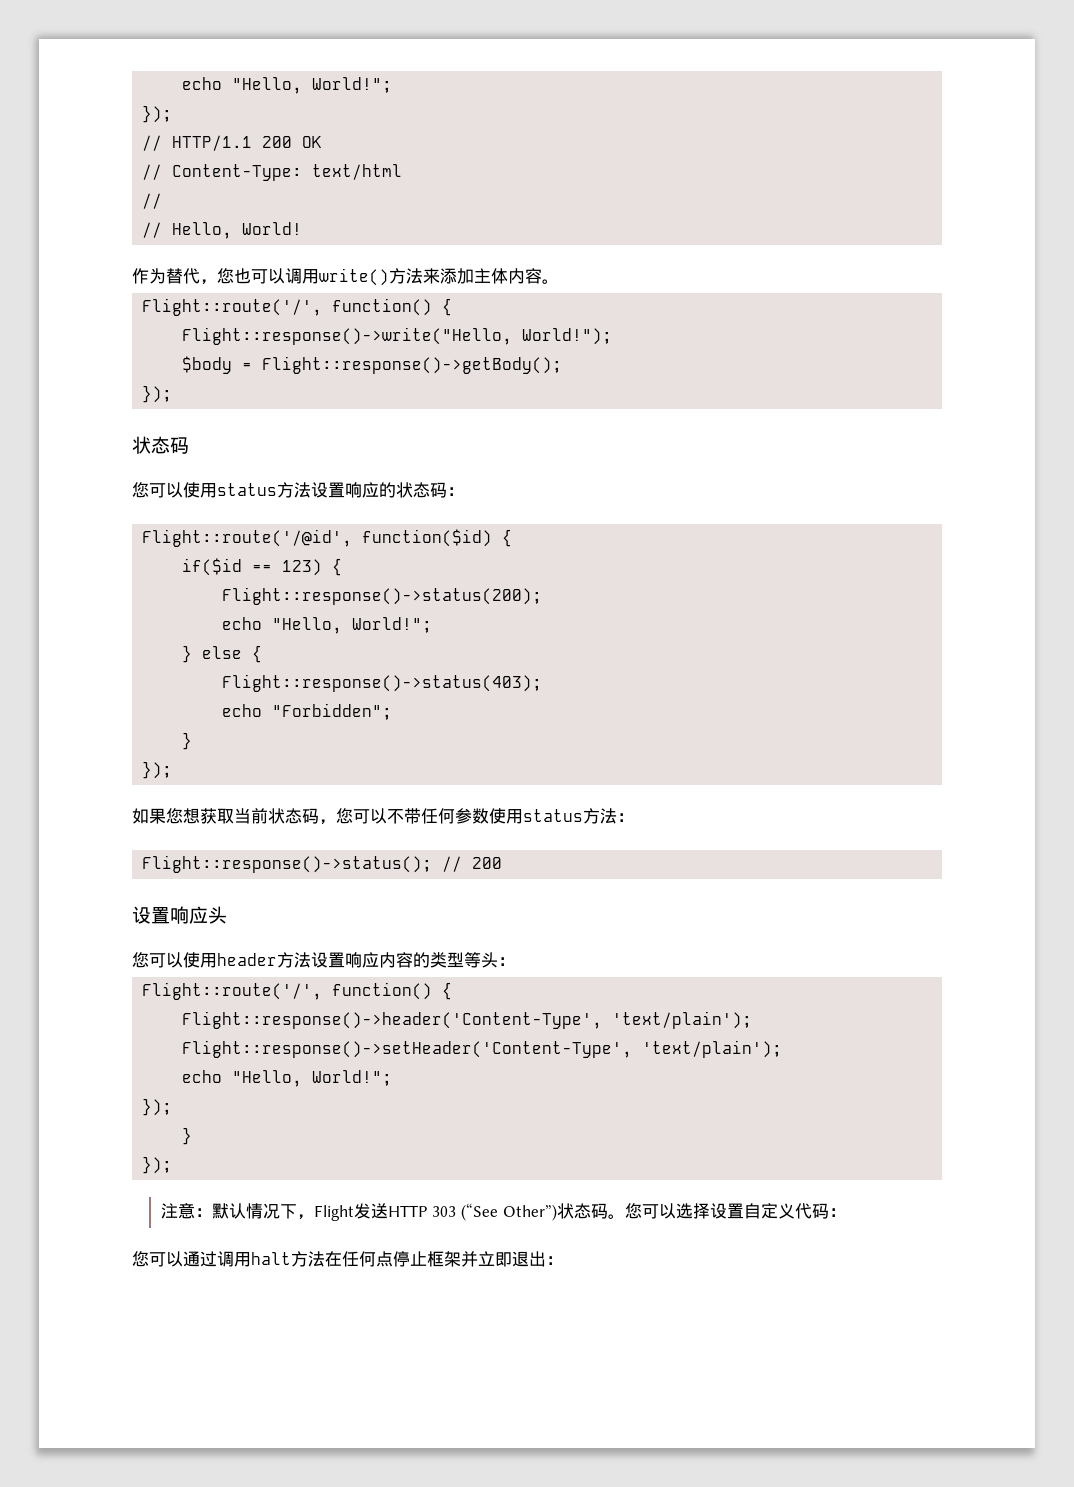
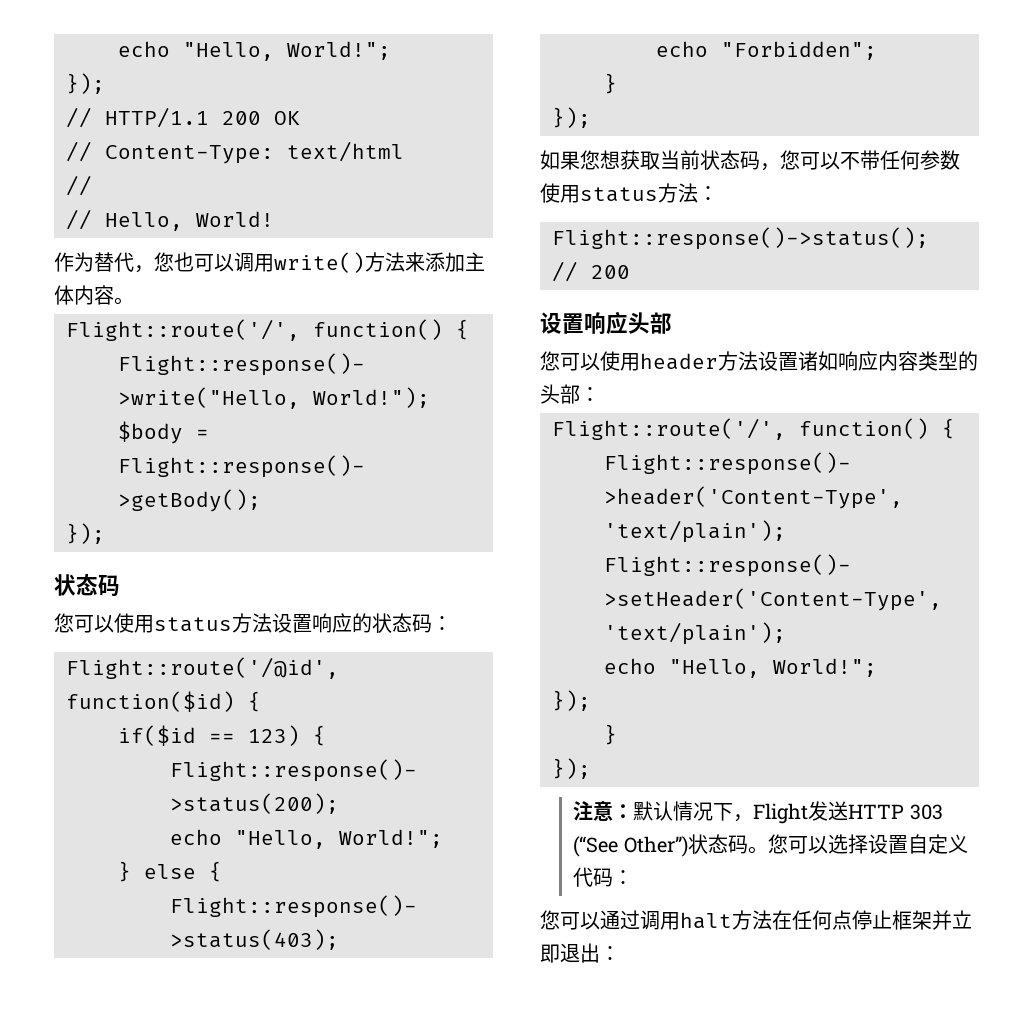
(227, 915) none -> [650,312,672,334] 部
(345, 960) none -> [798,351,838,371] 诸如
[413,952,498,968] 的类型等头 -> [918,351,978,371] [540,384,580,404] 类型的头部

